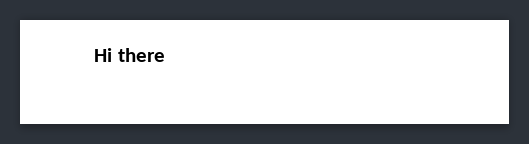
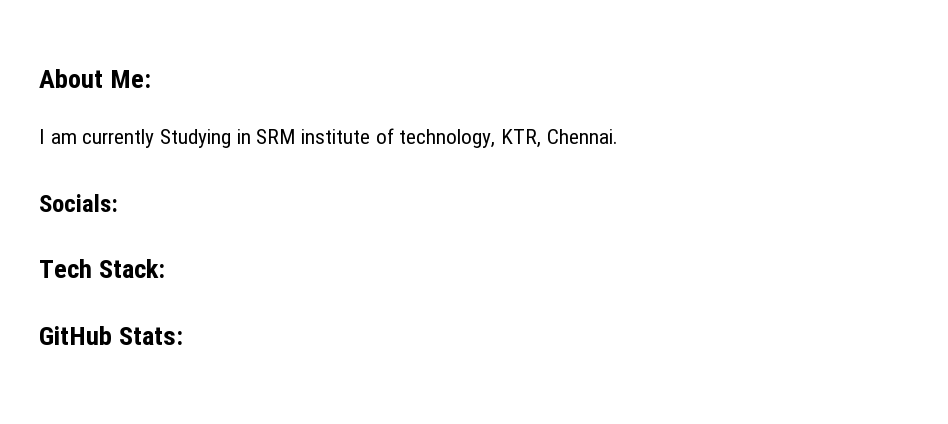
[94,48,165,62] Hi there -> [39,69,152,88] [39,128,618,148] [39,194,118,212] [39,259,166,278] [39,326,184,345] About Me: // I am currently Studying in SRM institute of technology, KTR, Chennai. // Socials: // Tech Stack: // GitHub Stats:

